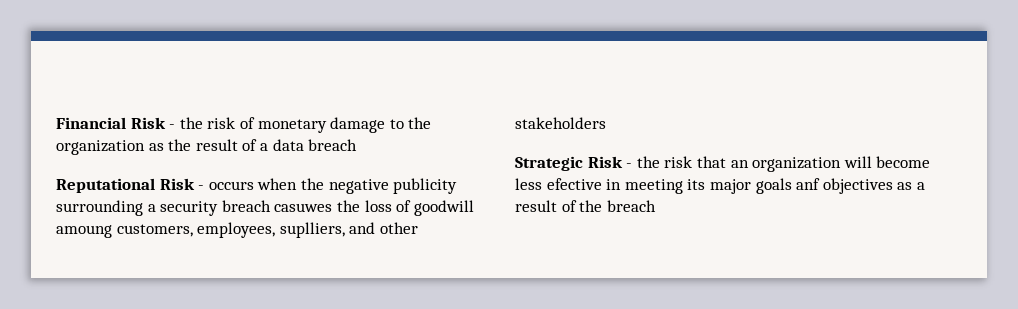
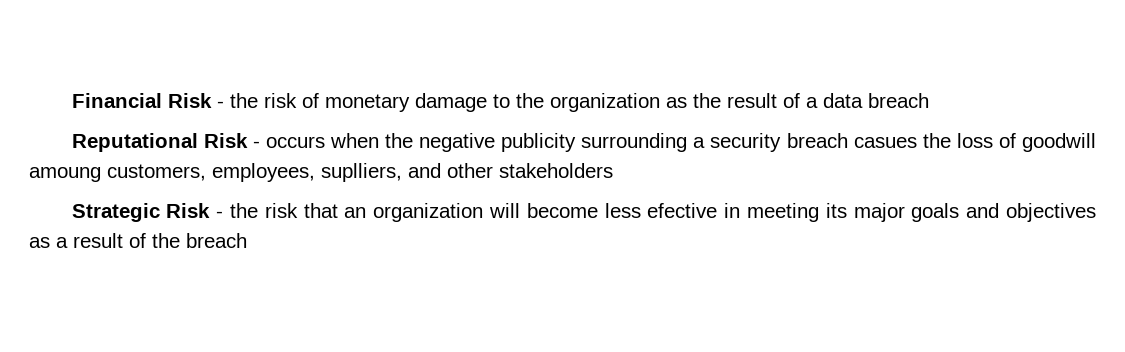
[274,203,333,212] casuwes -> [853,137,917,148] casues
[796,178,821,190] anf -> [966,203,1000,218] and

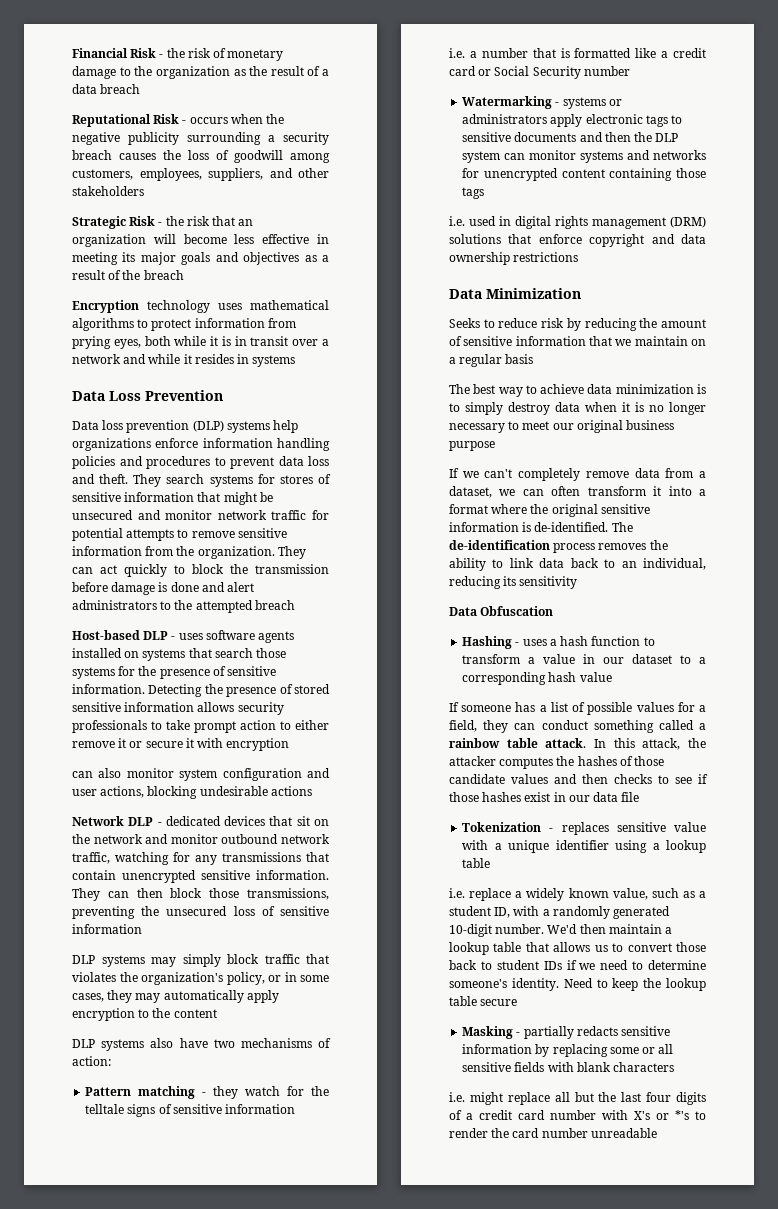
[853,137,917,148] casues -> [119,153,156,160] causes
[29,167,101,182] amoung -> [290,153,330,163] among
[321,163,402,182] suplliers, -> [208,168,263,181] suppliers,
[647,203,718,218] efective -> [262,234,310,244] effective
(247, 240) none -> [72,300,329,313] [72,318,296,331] [72,336,329,349] [72,354,296,367] [72,390,223,401] [72,420,299,433] [72,438,330,451] [72,456,329,469] [72,474,331,487] [72,492,273,505] [72,510,329,520] [72,528,287,541] [72,546,306,559] [72,564,329,577] [72,582,255,595] [72,600,295,613] [72,630,295,643] [72,648,287,661] [72,666,277,679] [72,684,330,697] [72,702,284,715] [72,720,329,733] [72,738,290,751] [72,768,330,781] [72,786,312,799] [72,816,329,826] [72,834,330,844] [72,852,329,865] [72,870,329,883] [72,888,329,901] [72,906,329,919] [72,924,142,934] [72,954,329,967] [72,972,329,985] [72,990,279,1003] [72,1008,217,1021] [72,1038,331,1051] [72,1056,111,1066] [85,1086,329,1099] [85,1104,296,1117] [449,48,706,58] [449,66,630,79] [462,96,622,109] [462,114,683,127] [462,132,679,142] [462,150,706,163] [462,168,706,181] [462,187,485,199] [449,216,706,229] [449,234,706,247] [449,252,579,265] [449,288,581,299] [449,318,706,331] [449,336,706,346] [449,354,534,367] [449,384,706,397] [449,402,706,415] [449,420,675,433] [449,441,495,451] [449,468,706,481] [449,486,706,498] [449,504,650,517] [449,522,633,532] [449,540,668,553] [449,558,706,571] [449,576,578,589] [449,606,554,616] [462,636,655,649] [462,654,706,664] [462,672,612,685] [449,702,706,715] [449,720,706,733] [449,738,706,750] [449,756,665,769] [449,774,708,784] [449,792,640,802] [462,822,706,835] [462,840,706,853] [462,858,491,868] [449,888,706,901] [449,906,671,919] [449,924,673,937] [449,942,706,955] [449,960,706,970] [449,978,706,991] [449,996,518,1006] [462,1026,671,1039] [462,1044,674,1057] [462,1062,675,1072] [449,1092,706,1105] [449,1110,706,1120] [449,1128,657,1138] // Encryption technology uses mathematical algorithms to protect information from prying eyes, both while it is in transit over a network and while it resides in systems // Data Loss Prevention // Data loss prevention (DLP) systems help organizations enforce information handling policies and procedures to prevent data loss and theft. They search systems for stores of sensitive information that might be unsecured and monitor network traffic for potential attempts to remove sensitive information from the organization. They can act quickly to block the transmission before damage is done and alert administrators to the attempted breach // Host-based DLP - uses software agents installed on systems that search those systems for the presence of sensitive information. Detecting the presence of stored sensitive information allows security professionals to take prompt action to either remove it or secure it with encryption // can also monitor system configuration and user actions, blocking undesirable actions // Network DLP - dedicated devices that sit on the network and monitor outbound network traffic, watching for any transmissions that contain unencrypted sensitive information. They can then block those transmissions, preventing the unsecured loss of sensitive information // DLP systems may simply block traffic that violates the organization's policy, or in some cases, they may automatically apply encryption to the content // DLP systems also have two mechanisms of action: // Pattern matching - they watch for the telltale signs of sensitive information // i.e. a number that is formatted like a credit card or Social Security number // Watermarking - systems or administrators apply electronic tags to sensitive documents and then the DLP system can monitor systems and networks for unencrypted content containing those tags // i.e. used in digital rights management (DRM) solutions that enforce copyright and data ownership restrictions // Data Minimization // Seeks to reduce risk by reducing the amount of sensitive information that we maintain on a regular basis // The best way to achieve data minimization is to simply destroy data when it is no longer necessary to meet our original business purpose // If we can't completely remove data from a dataset, we can often transform it into a format where the original sensitive information is de-identified. The de-identification process removes the ability to link data back to an individual, reducing its sensitivity // Data Obfuscation // Hashing - uses a hash function to transform a value in our dataset to a corresponding hash value // If someone has a list of possible values for a field, they can conduct something called a rainbow table attack. In this attack, the attacker computes the hashes of those candidate values and then checks to see if those hashes exist in our data file // Tokenization - replaces sensitive value with a unique identifier using a lookup table // i.e. replace a widely known value, such as a student ID, with a randomly generated 10-digit number. We'd then maintain a lookup table that allows us to convert those back to student IDs if we need to determine someone's identity. Need to keep the lookup table secure // Masking - partially redacts sensitive information by replacing some or all sensitive fields with blank characters // i.e. might replace all but the last four digits of a credit card number with X's or *'s to render the card number unreadable

